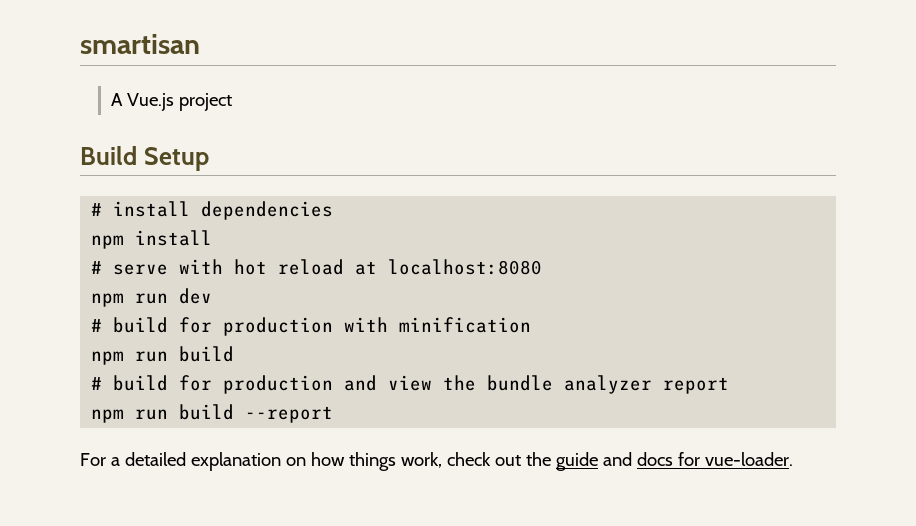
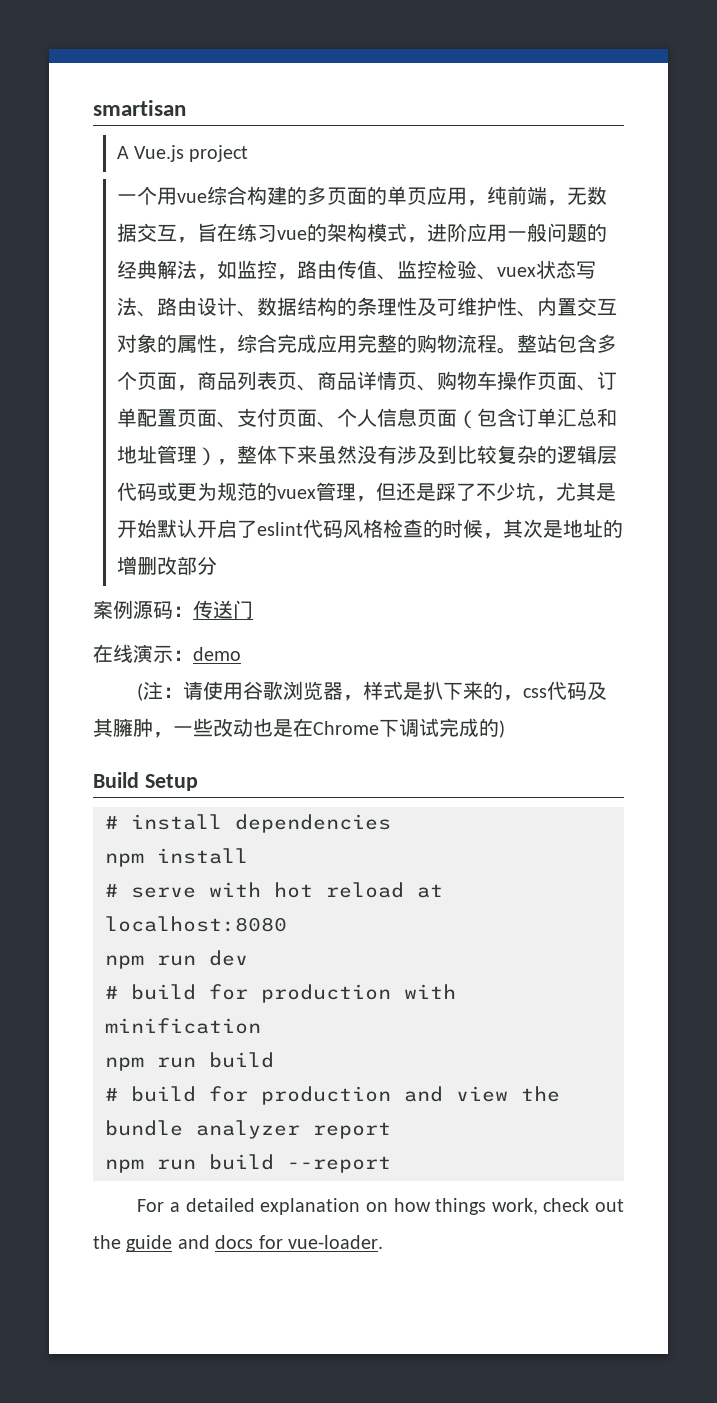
(232, 102) none -> [116,186,607,206] [116,223,607,243] [116,260,596,280] [116,297,617,317] [116,334,617,354] [116,371,617,391] [116,408,617,429] [116,445,617,466] [116,482,616,502] [116,519,623,539] [116,556,217,575] [93,600,253,619] [93,644,241,663] [137,681,608,701] [93,718,505,738] // 一个用vue综合构建的多页面的单页应用，纯前端，无数据交互，旨在练习vue的架构模式，进阶应用一般问题的经典解法，如监控，路由传值、监控检验、vuex状态写法、路由设计、数据结构的条理性及可维护性、内置交互对象的属性，综合完成应用完整的购物流程。整站包含多个页面，商品列表页、商品详情页、购物车操作页面、订单配置页面、支付页面、个人信息页面（包含订单汇总和地址管理），整体下来虽然没有涉及到比较复杂的逻辑层代码或更为规范的vuex管理，但还是踩了不少坑，尤其是开始默认开启了eslint代码风格检查的时候，其次是地址的增删改部分 // 案例源码：传送门 // 在线演示：demo // (注：请使用谷歌浏览器，样式是扒下来的，css代码及其臃肿，一些改动也是在Chrome下调试完成的)

